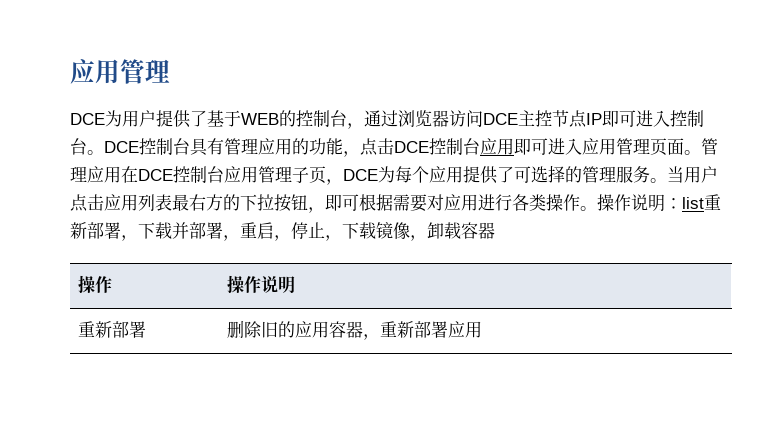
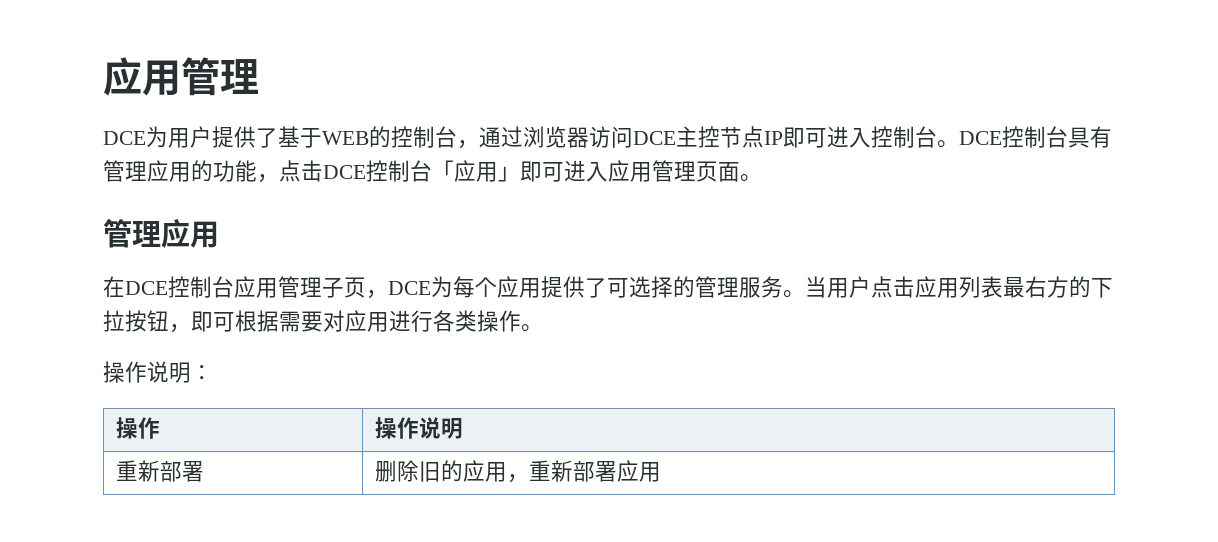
[480,138,514,155] 应用 -> [432,160,520,182] 「应用」
[701,138,718,155] [70,166,121,183] 管理应用 -> [103,219,219,248] // 管理应用 //
(597, 208) none -> (543, 328) //
[682,194,721,210] [70,221,495,241] list重新部署，下载并部署，重启，停止，下载镜像，卸载容器 -> (213, 372) none
[328,321,363,338] 容器 -> (507, 472) none

